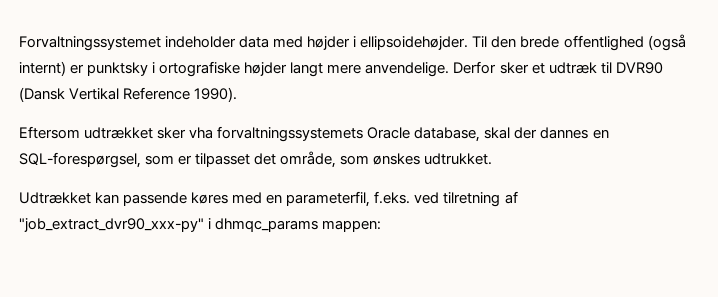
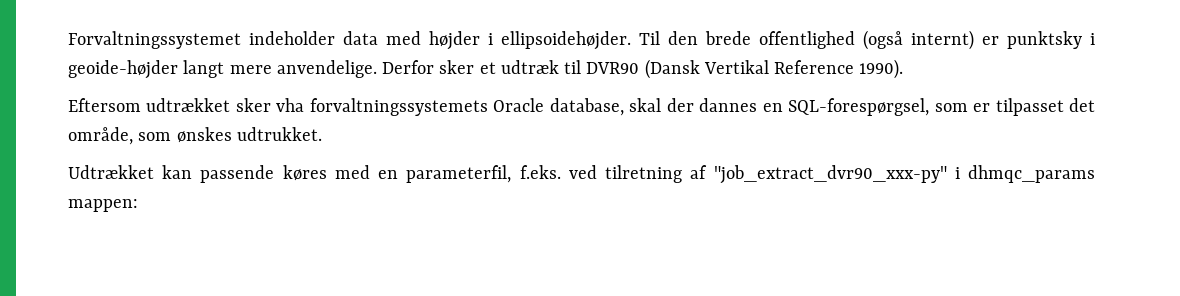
[159,61,288,77] ortografiske højder -> [68,60,178,79] geoide-højder

